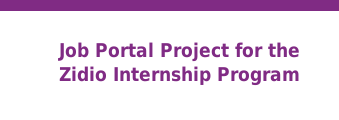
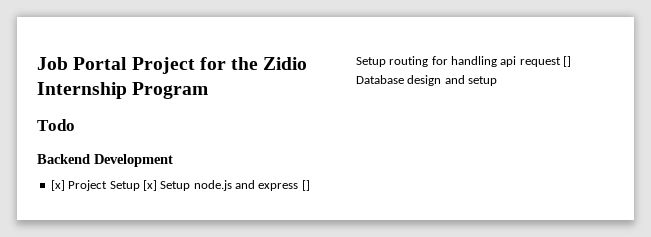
(300, 76) none -> [37,119,75,131] [37,154,173,167] [50,180,310,191] [355,56,571,67] [355,75,497,86] // Todo // Backend Development // [x] Project Setup [x] Setup node.js and express [] Setup routing for handling api request [] Database design and setup

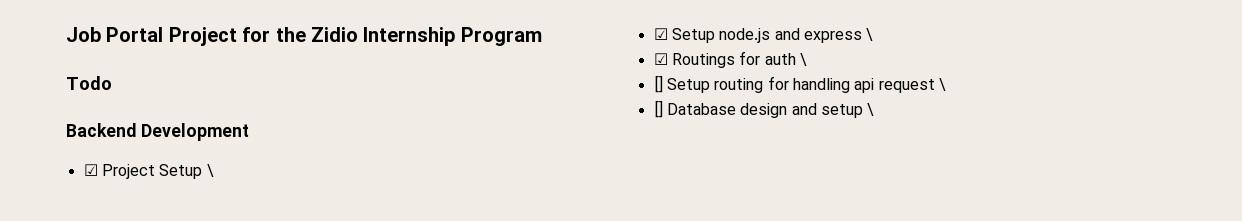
[50,180,65,191] [x] -> [83,164,98,176] ☑
[142,180,157,191] [x] -> [206,164,214,177] [653,28,668,40] \ // ☑
(299, 187) none -> [866,28,874,41] [653,51,807,68] \ // ☑ Routings for auth \ //
(561, 62) none -> [938,78,946,91] \ //
(497, 81) none -> [867,103,875,116] \

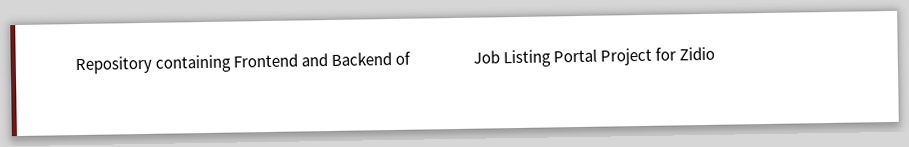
[66,27,542,46] [66,76,112,90] [66,123,249,141] [83,164,214,179] [653,28,874,43] [653,51,807,68] [653,75,946,93] [653,100,875,118] Job Portal Project for the Zidio Internship Program // Todo // Backend Development // ☑ Project Setup \ // ☑ Setup node.js and express \ // ☑ Routings for auth \ // [] Setup routing for handling api request \ // [] Database design and setup \ -> [75,46,716,75] Repository containing Frontend and Backend of Job Listing Portal Project for Zidio

